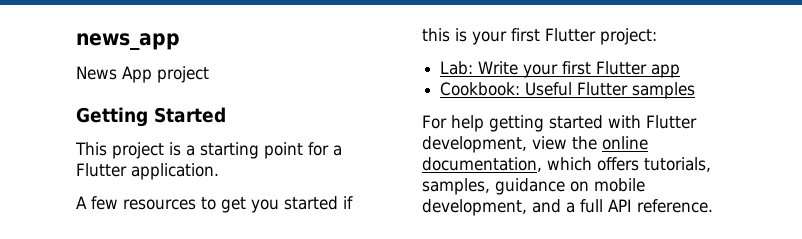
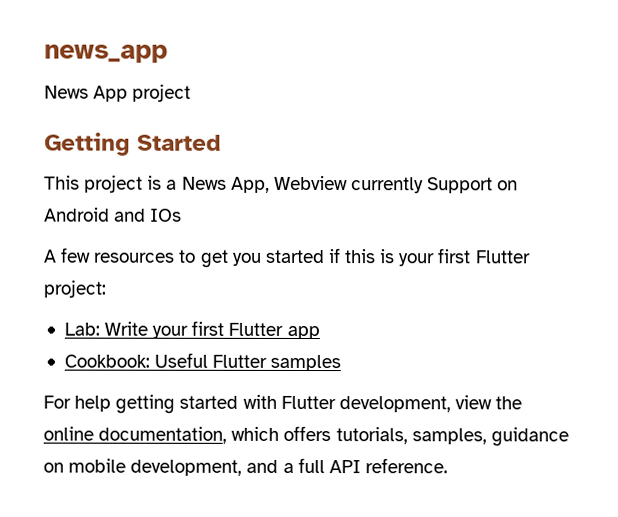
[200,142,342,159] [76,163,219,180] starting point for a Flutter application. -> [181,175,519,194] [44,207,183,222] News App, Webview currently Support on Android and IOs

